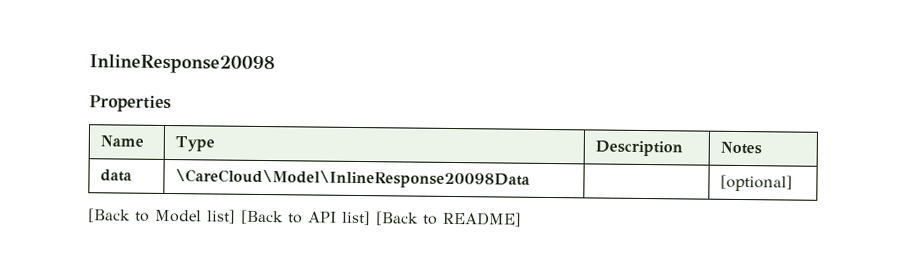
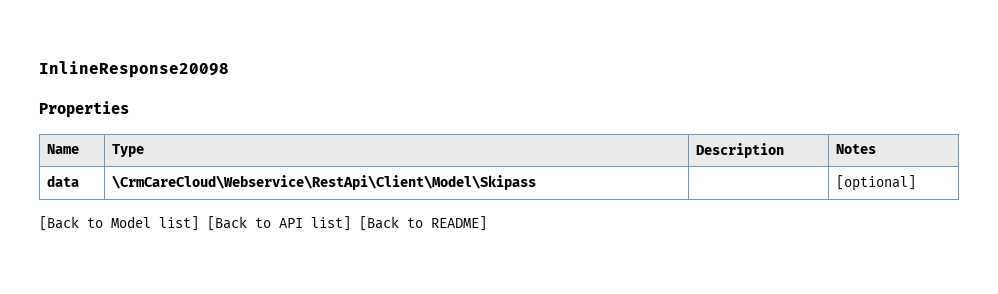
[175,169,531,189] \CareCloud\Model\InlineResponse20098Data -> [112,175,537,190] \CrmCareCloud\Webservice\RestApi\Client\Model\Skipass

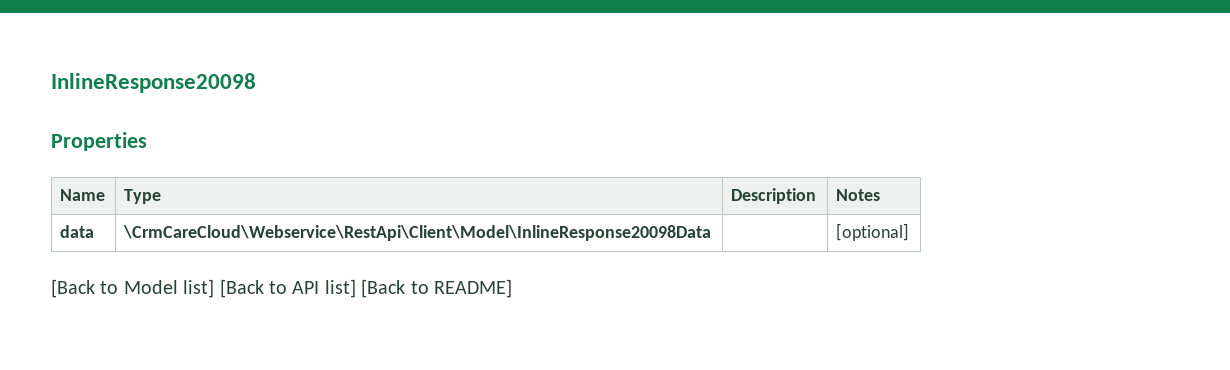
[112,175,537,190] \CrmCareCloud\Webservice\RestApi\Client\Model\Skipass -> [123,225,712,241] \CrmCareCloud\Webservice\RestApi\Client\Model\InlineResponse20098Data

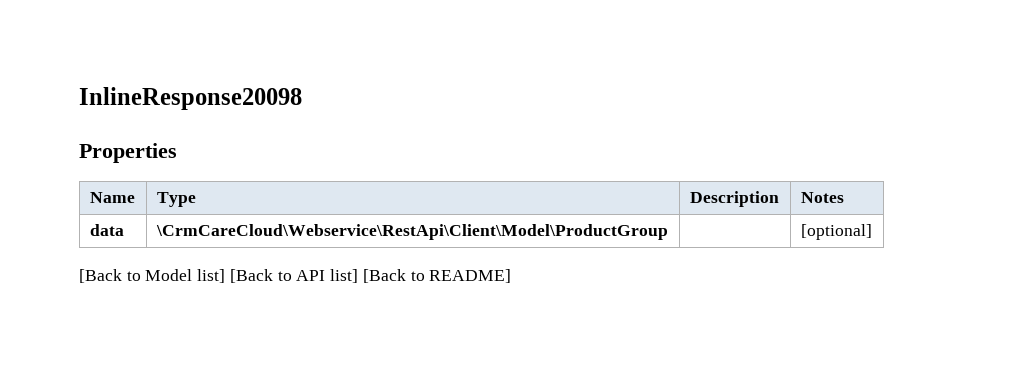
[123,225,712,241] \CrmCareCloud\Webservice\RestApi\Client\Model\InlineResponse20098Data -> [155,224,668,240] \CrmCareCloud\Webservice\RestApi\Client\Model\ProductGroup

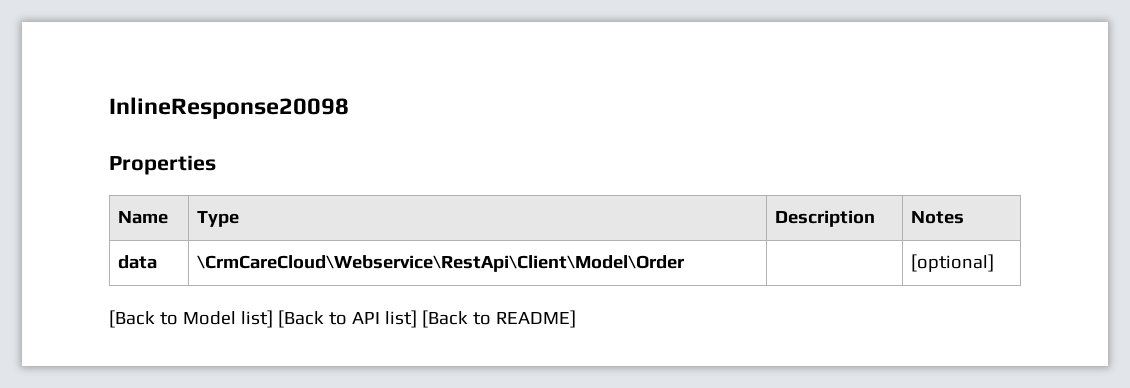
[155,224,668,240] \CrmCareCloud\Webservice\RestApi\Client\Model\ProductGroup -> [197,255,686,272] \CrmCareCloud\Webservice\RestApi\Client\Model\Order

